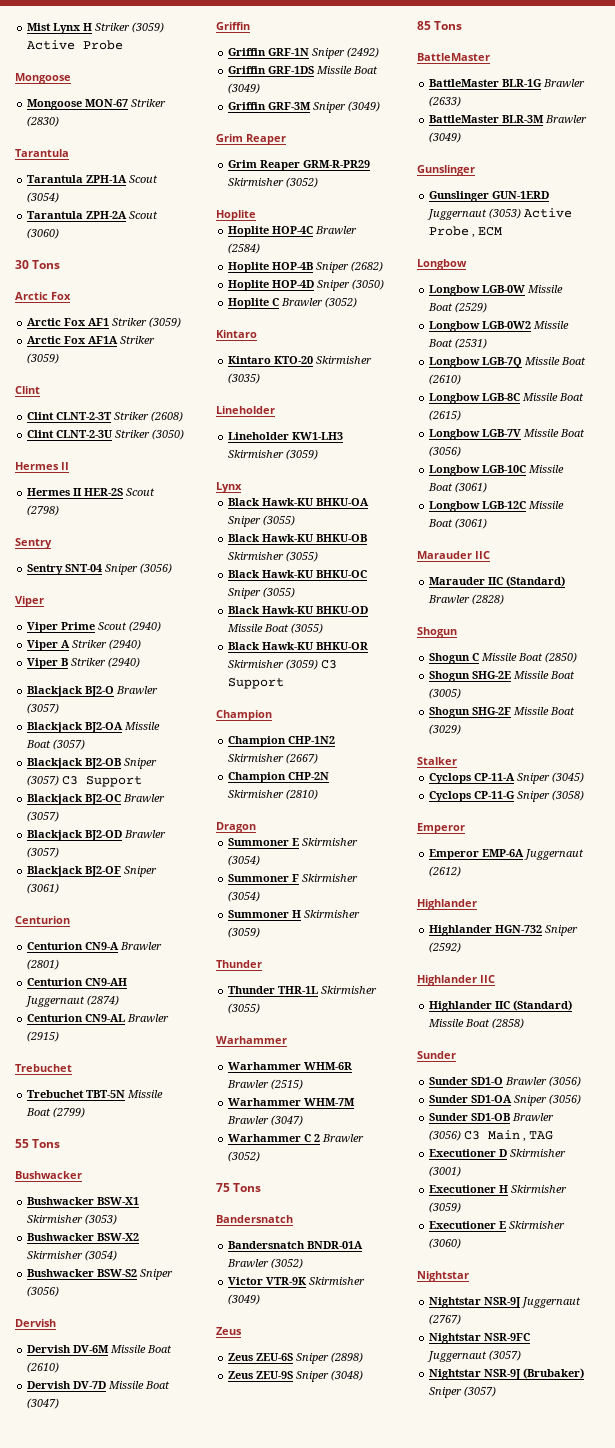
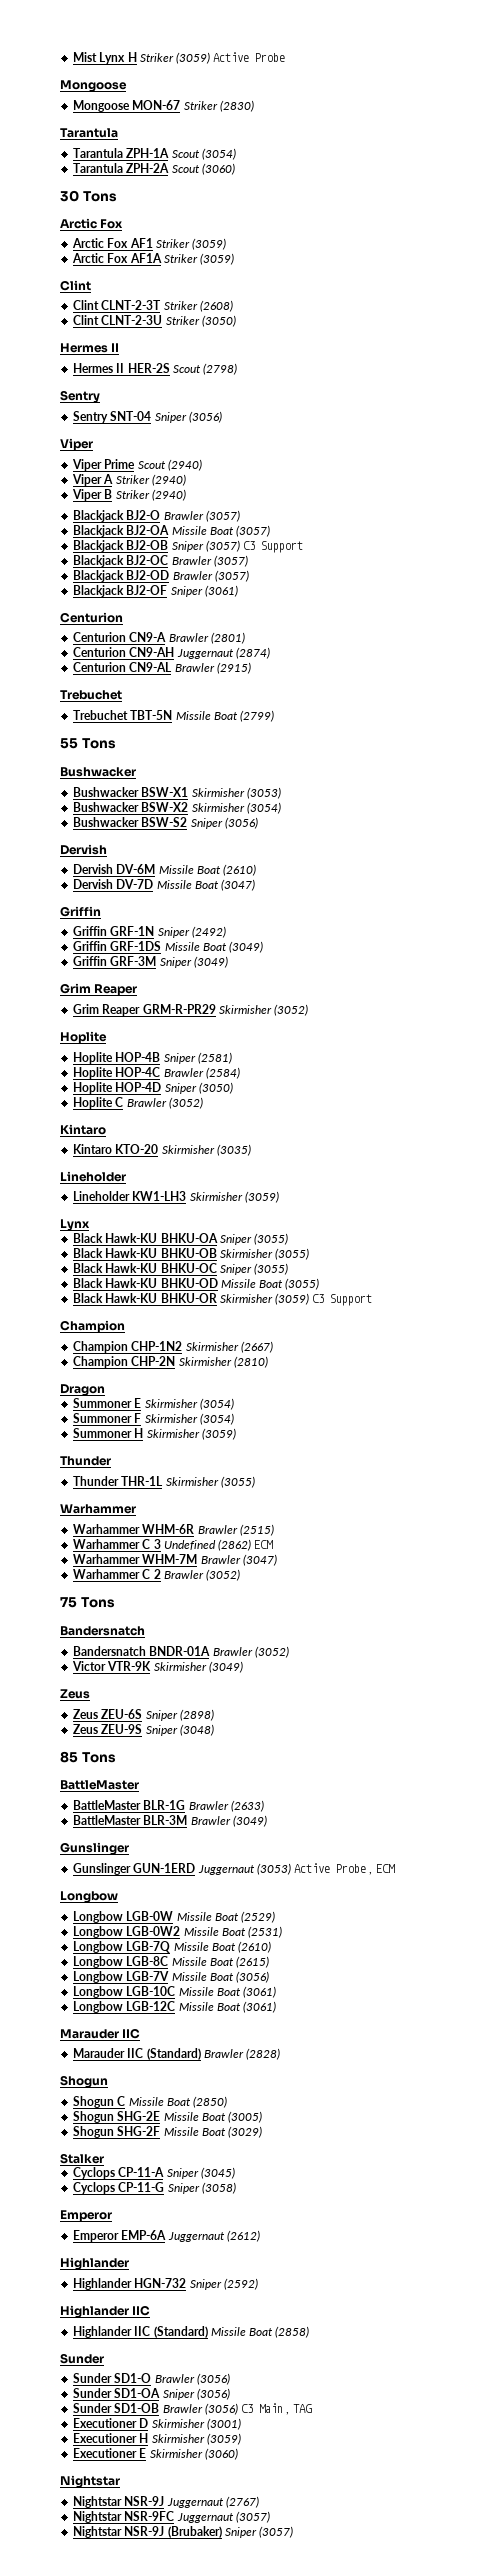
(256, 215) none -> [73,1052,232,1064] // Hoplite HOP-4B Sniper (2581)
[228,261,384,273] // Hoplite HOP-4B Sniper (2682) -> (240, 1073) none
(304, 1084) none -> [73,1539,274,1551] // Warhammer C 3 Undefined (2862) ECM

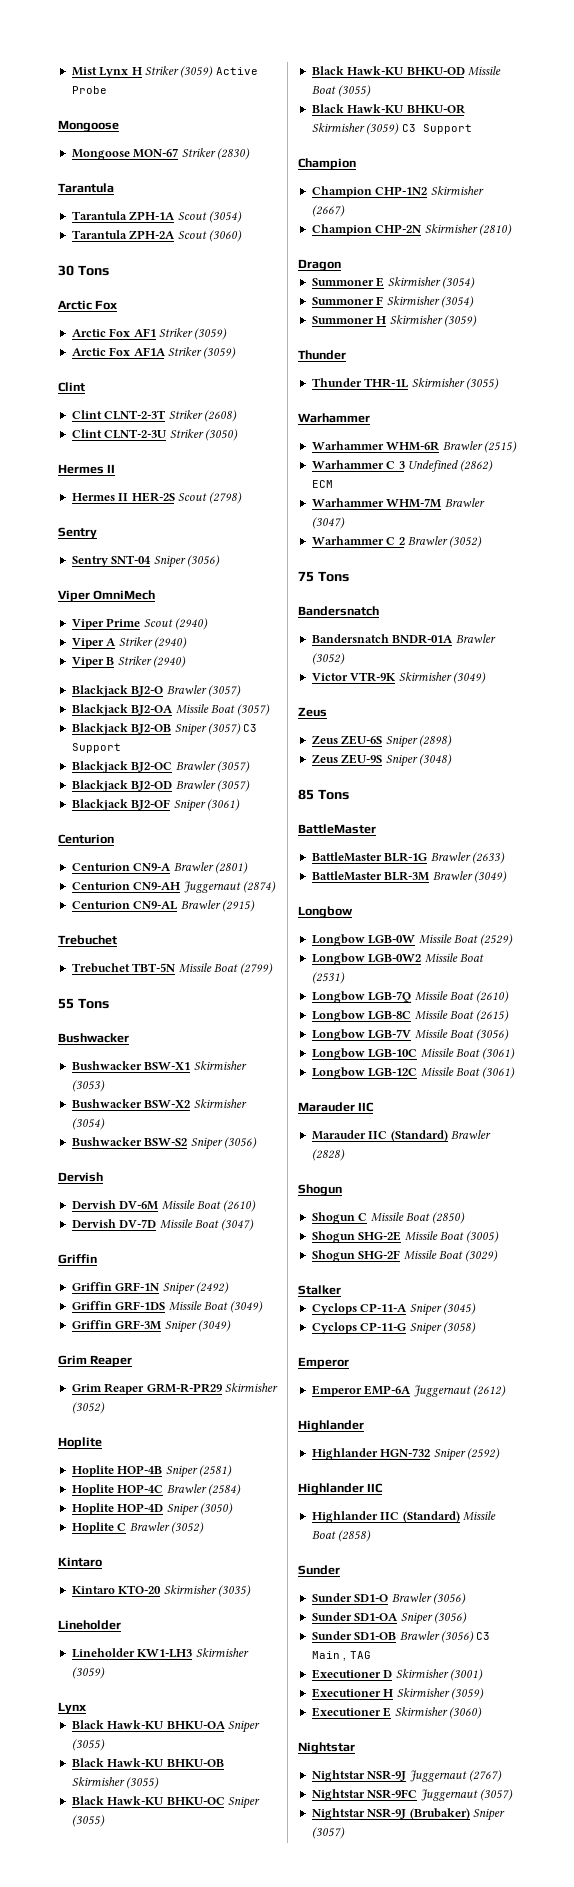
(93, 444) none -> [93,590,156,600] OmniMech
[60,1842,129,1855] [73,1863,395,1875] // Gunslinger // Gunslinger GUN-1ERD Juggernaut (3053) Active Probe , ECM -> (507, 877) none

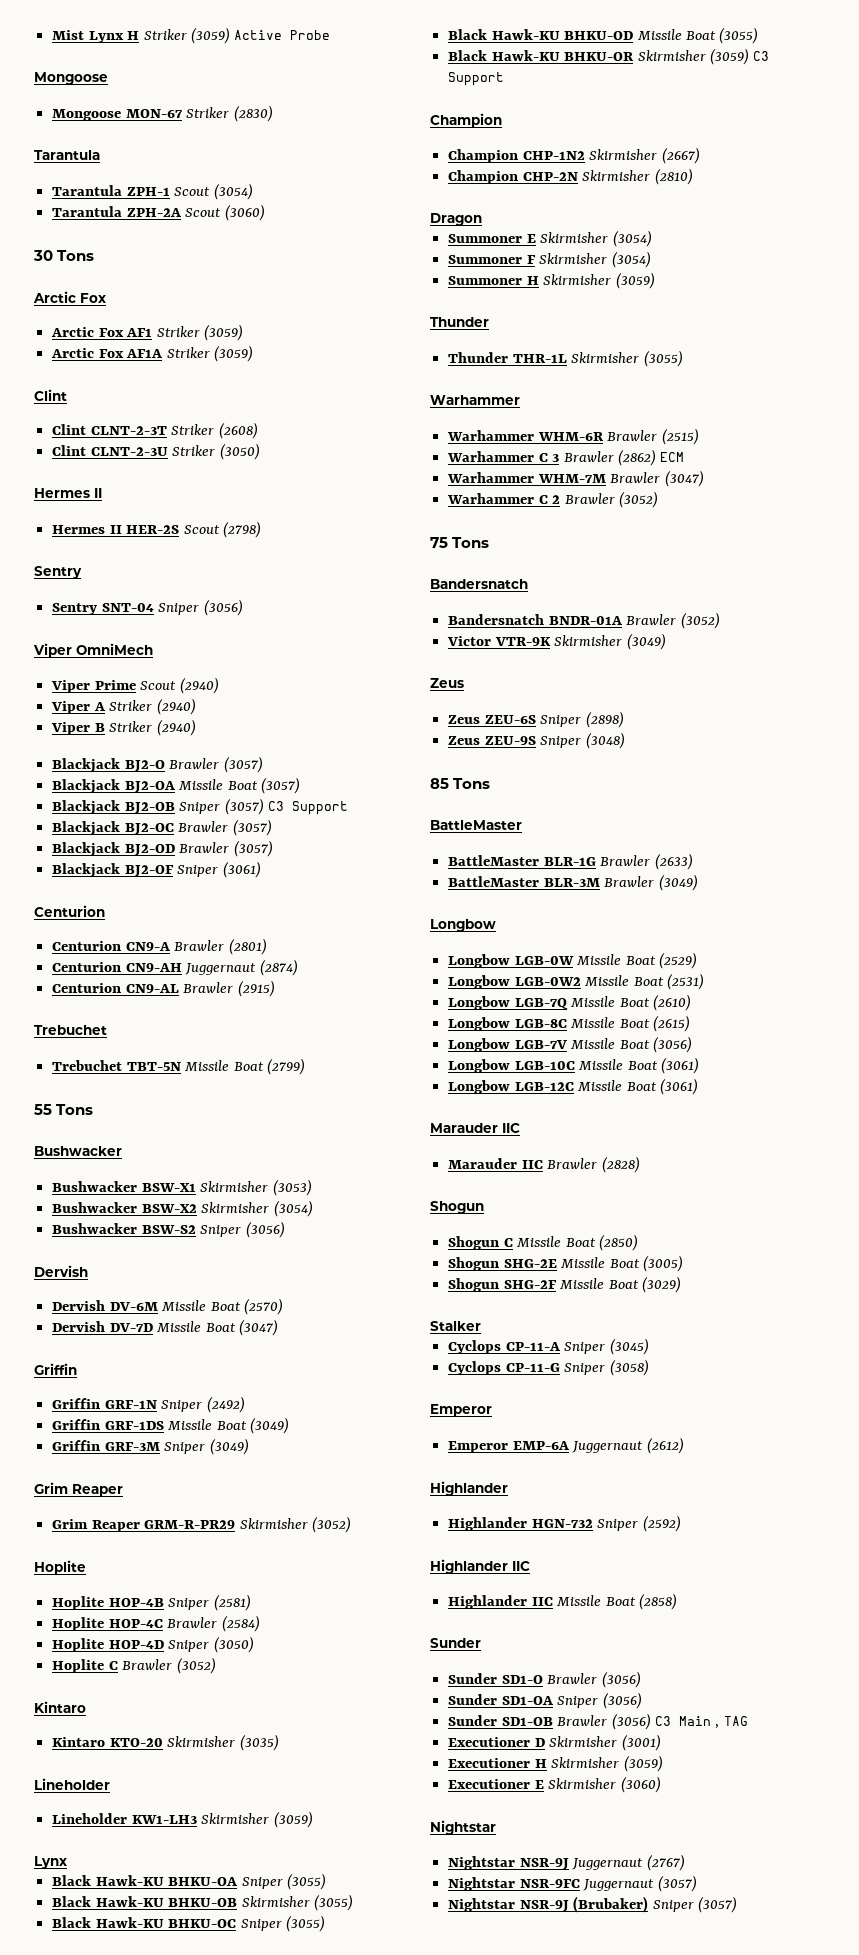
[129,211,176,220] ZPH-1A -> [126,187,170,196] ZPH-1
[223,1200,257,1212] (2610) -> [243,1298,283,1315] (2570)
[407,460,458,472] Undefined -> [563,451,614,462] Brawler
[390,1130,448,1142] (Standard) -> (543, 1164) none
[402,1511,460,1523] (Standard) -> (553, 1601) none

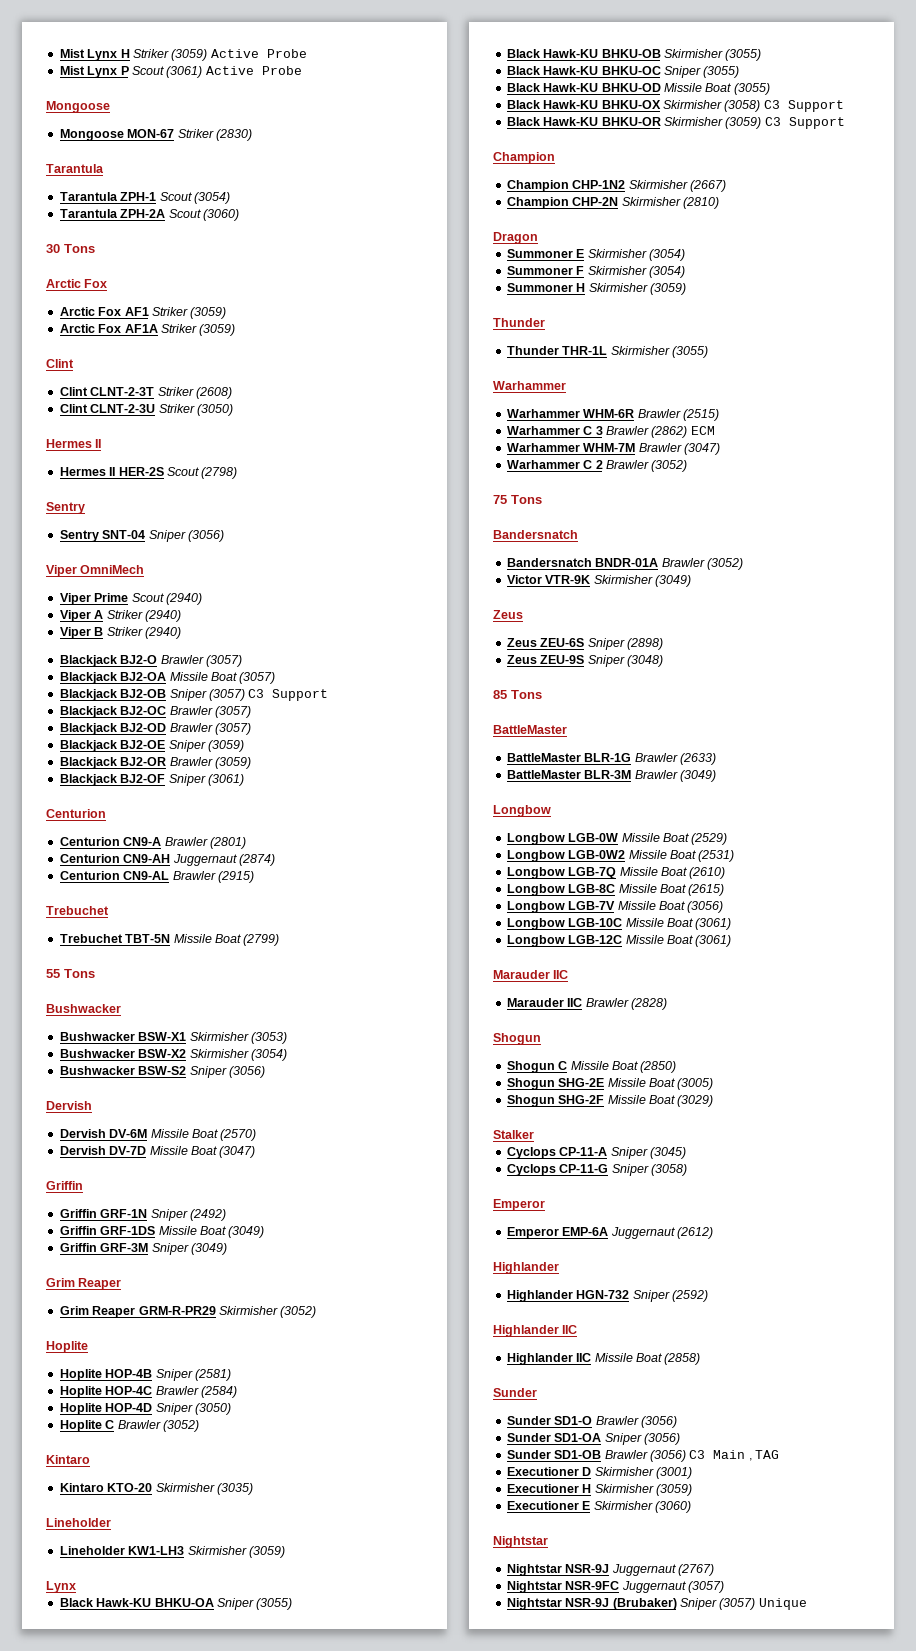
(331, 35) none -> [59,66,302,78] // Mist Lynx P Scout (3061) Active Probe
(273, 848) none -> [59,740,244,752] [59,757,251,769] // Blackjack BJ2-OE Sniper (3059) // Blackjack BJ2-OR Brawler (3059)
(759, 35) none -> [506,100,844,112] // Black Hawk-KU BHKU-OX Skirmisher (3058) C3 Support
(737, 1904) none -> [758,1598,807,1610] Unique

